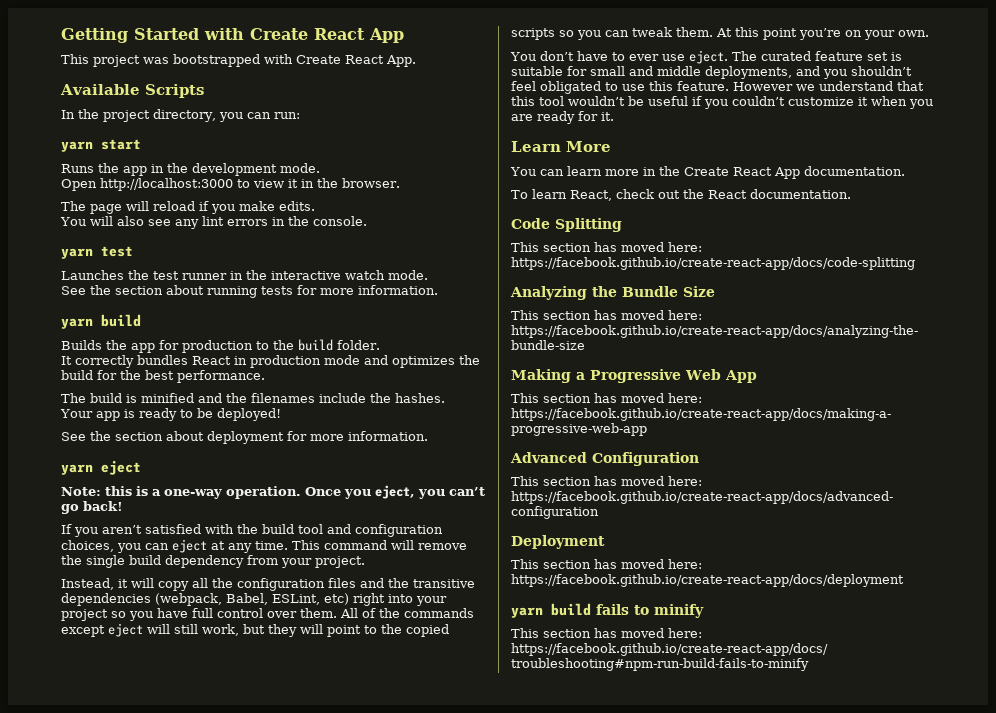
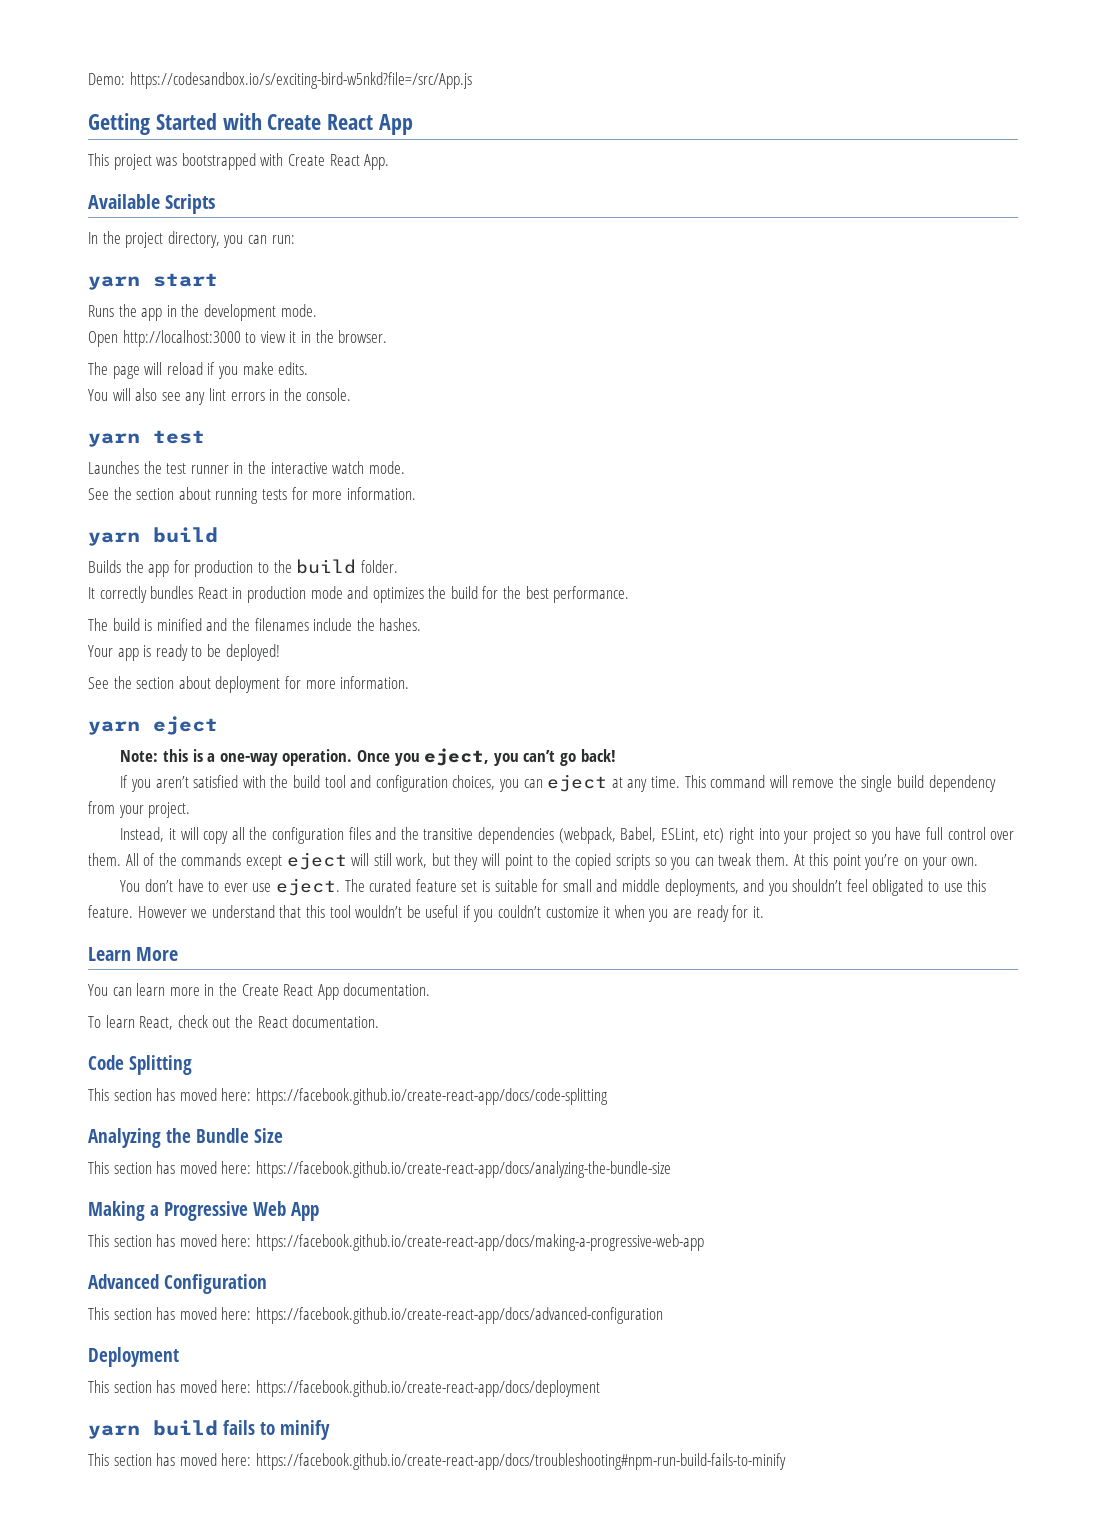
(61, 35) none -> [88,72,472,89] Demo: https://codesandbox.io/s/exciting-bird-w5nkd?file=/src/App.js //

